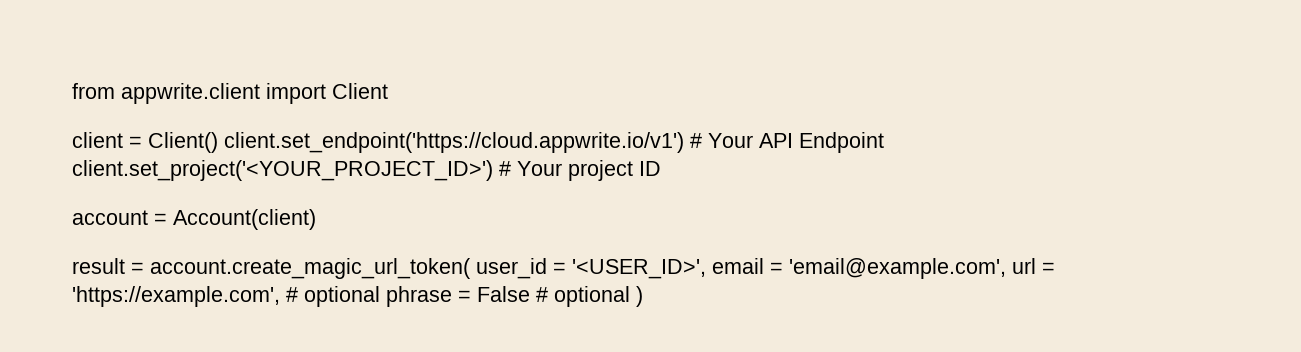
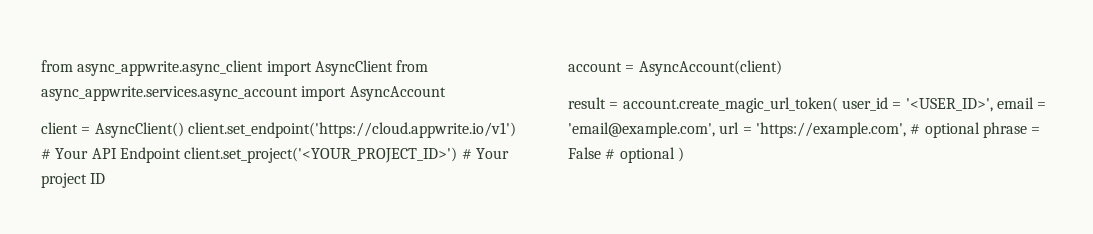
[72,83,388,104] from appwrite.client import Client -> [41,60,429,76] [41,86,446,101] from async_appwrite.async_client import AsyncClient from async_appwrite.services.async_account import AsyncAccount
[148,132,218,153] Client() -> [94,122,184,138] AsyncClient()
[173,209,316,230] Account(client) -> [638,60,782,76] AsyncAccount(client)

